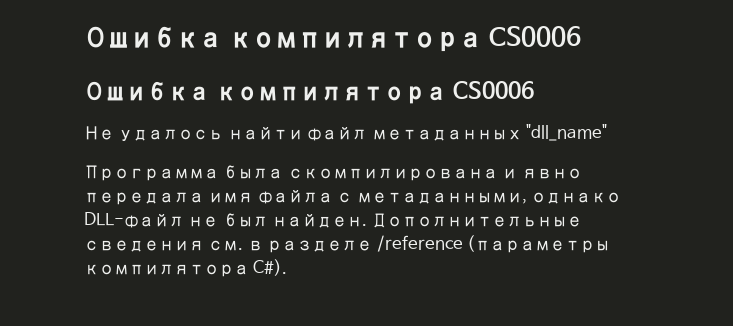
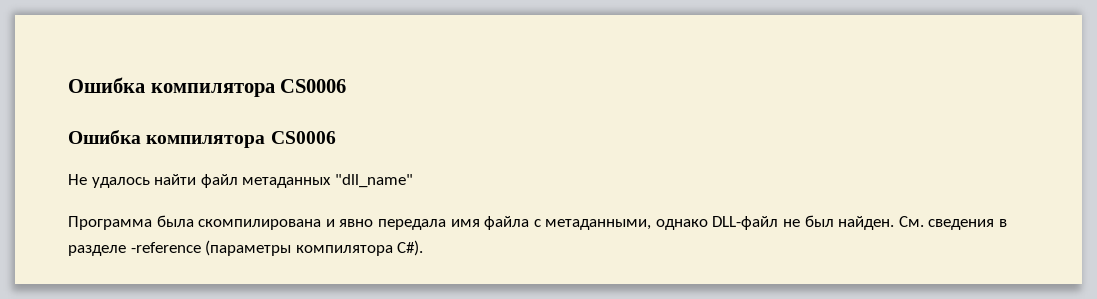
[371,213,582,228] [84,240,244,252] Дополнительные сведения см. -> [898,216,995,230] См. сведения
[376,235,463,252] /reference -> [130,242,201,253] -reference

